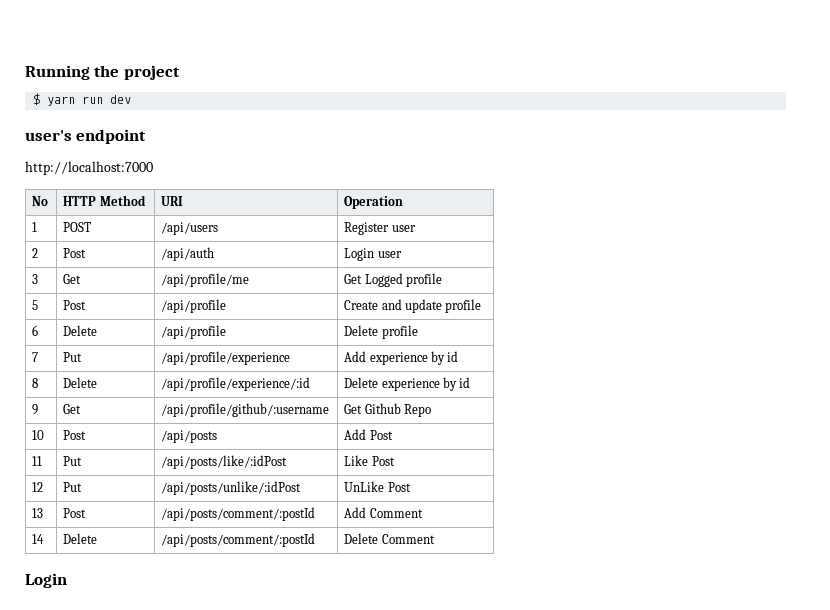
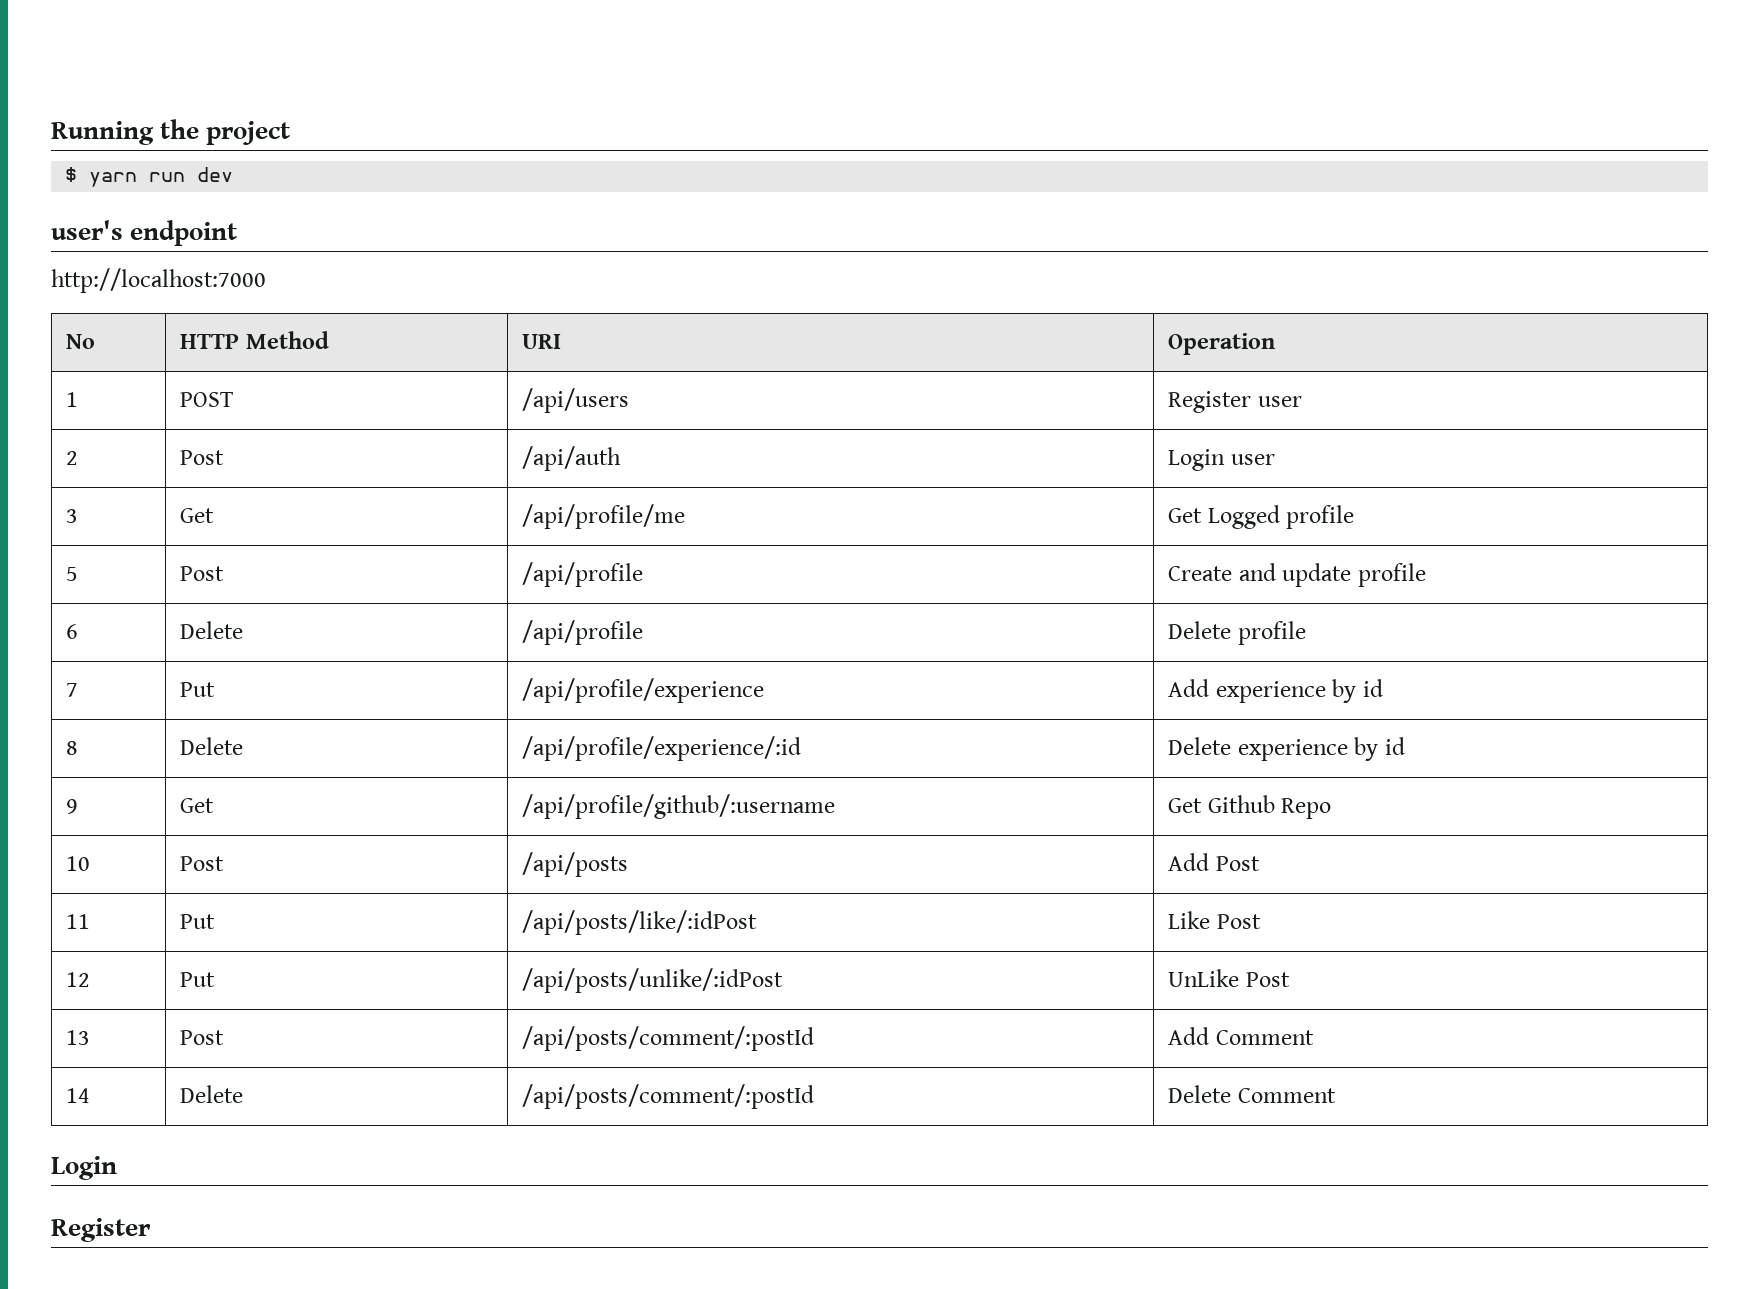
(67, 580) none -> [51,1218,151,1242] // Register

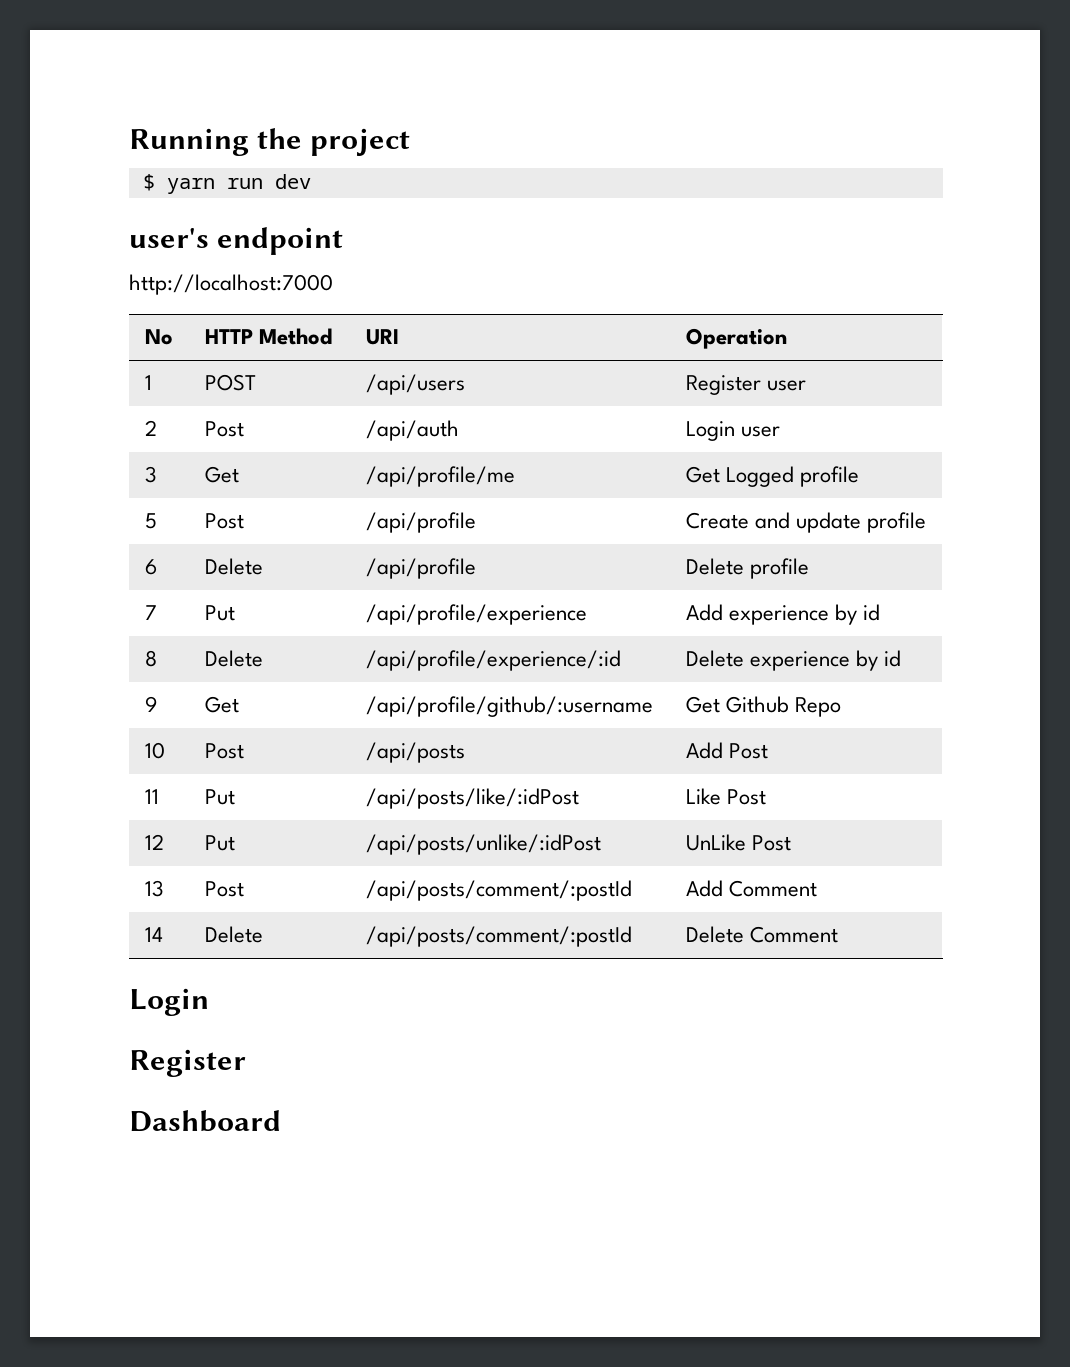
(151, 1230) none -> [129,1110,281,1132] // Dashboard

